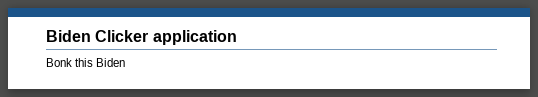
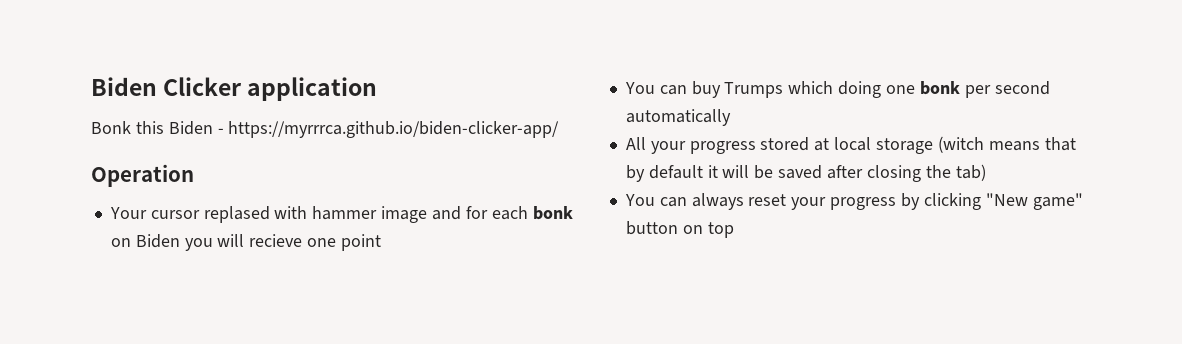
(126, 62) none -> [217,121,560,138] [91,164,194,187] [109,206,573,223] [110,234,381,251] [624,81,1050,98] [625,109,731,126] [625,136,1076,154] [625,164,986,182] [624,193,1083,210] [625,221,734,238] - https://myrrrca.github.io/biden-clicker-app/ // Operation // Your cursor replased with hammer image and for each bonk on Biden you will recieve one point // You can buy Trumps which doing one bonk per second automatically // All your progress stored at local storage (witch means that by default it will be saved after closing the tab) // You can always reset your progress by clicking "New game" button on top

